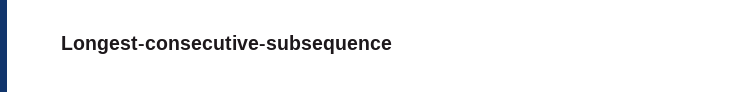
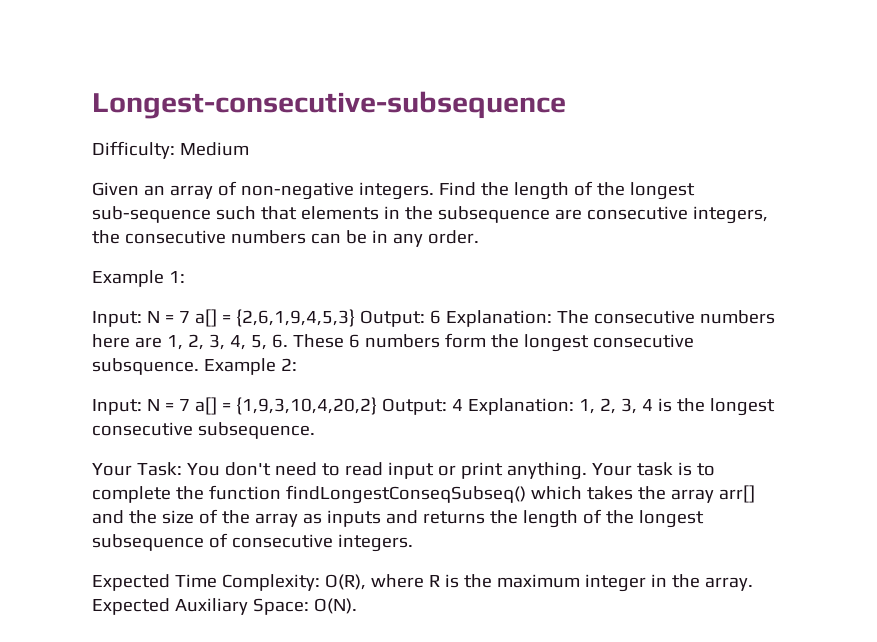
(392, 44) none -> [92,141,249,159] [92,181,695,200] [92,206,768,224] [92,230,479,247] [92,270,185,287] [92,309,775,327] [92,333,694,352] [92,358,297,375] [92,397,775,416] [92,422,315,439] [92,462,715,480] [92,485,755,504] [92,509,704,528] [92,533,413,552] [92,574,753,592] [92,598,357,615] // Difficulty: Medium // Given an array of non-negative integers. Find the length of the longest sub-sequence such that elements in the subsequence are consecutive integers, the consecutive numbers can be in any order. // Example 1: // Input: N = 7 a[] = {2,6,1,9,4,5,3} Output: 6 Explanation: The consecutive numbers here are 1, 2, 3, 4, 5, 6. These 6 numbers form the longest consecutive subsquence. Example 2: // Input: N = 7 a[] = {1,9,3,10,4,20,2} Output: 4 Explanation: 1, 2, 3, 4 is the longest consecutive subsequence. // Your Task: You don't need to read input or print anything. Your task is to complete the function findLongestConseqSubseq() which takes the array arr[] and the size of the array as inputs and returns the length of the longest subsequence of consecutive integers. // Expected Time Complexity: O(R), where R is the maximum integer in the array. Expected Auxiliary Space: O(N).

